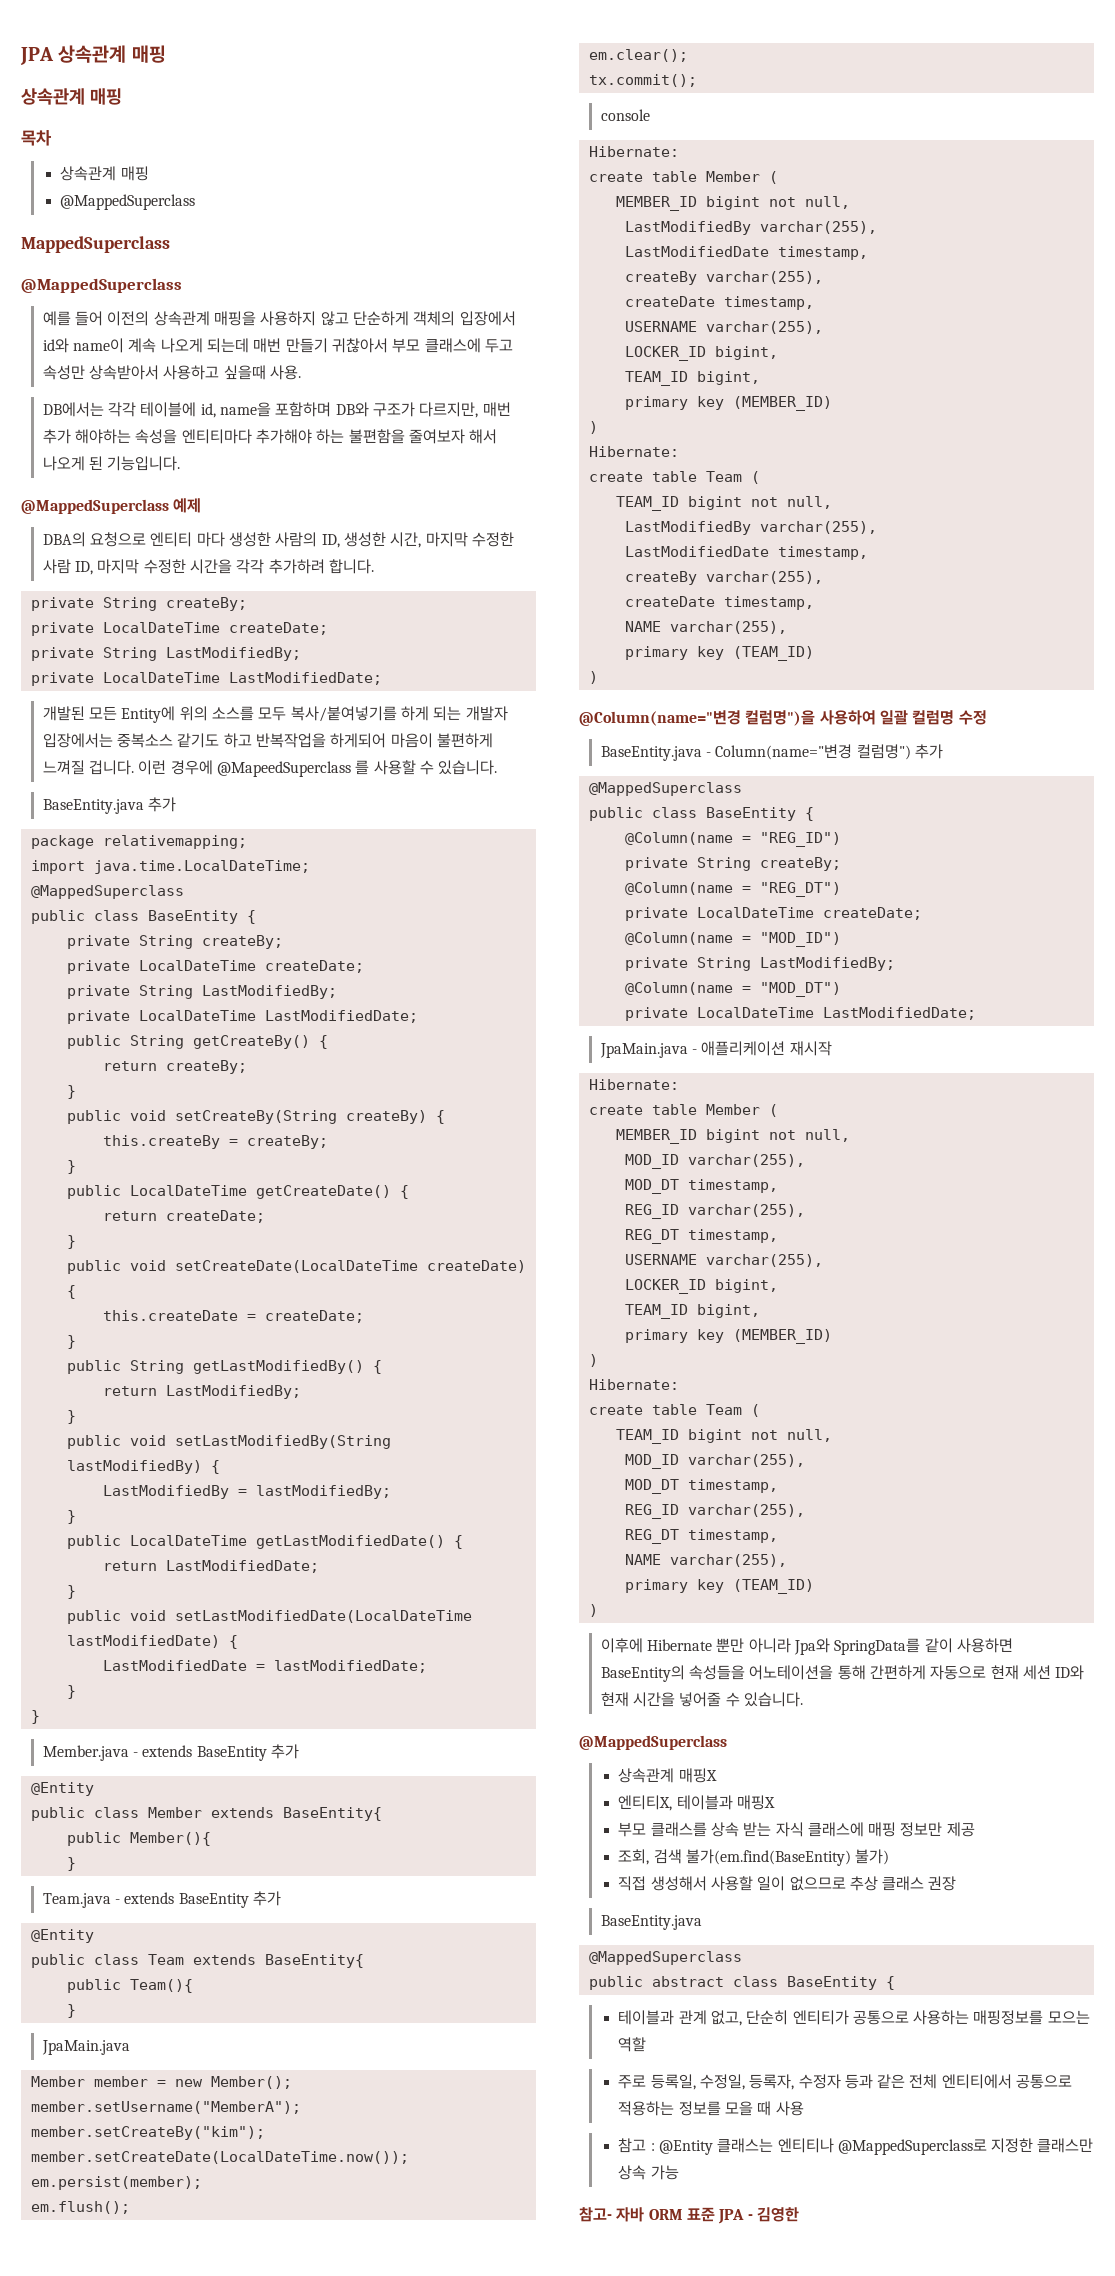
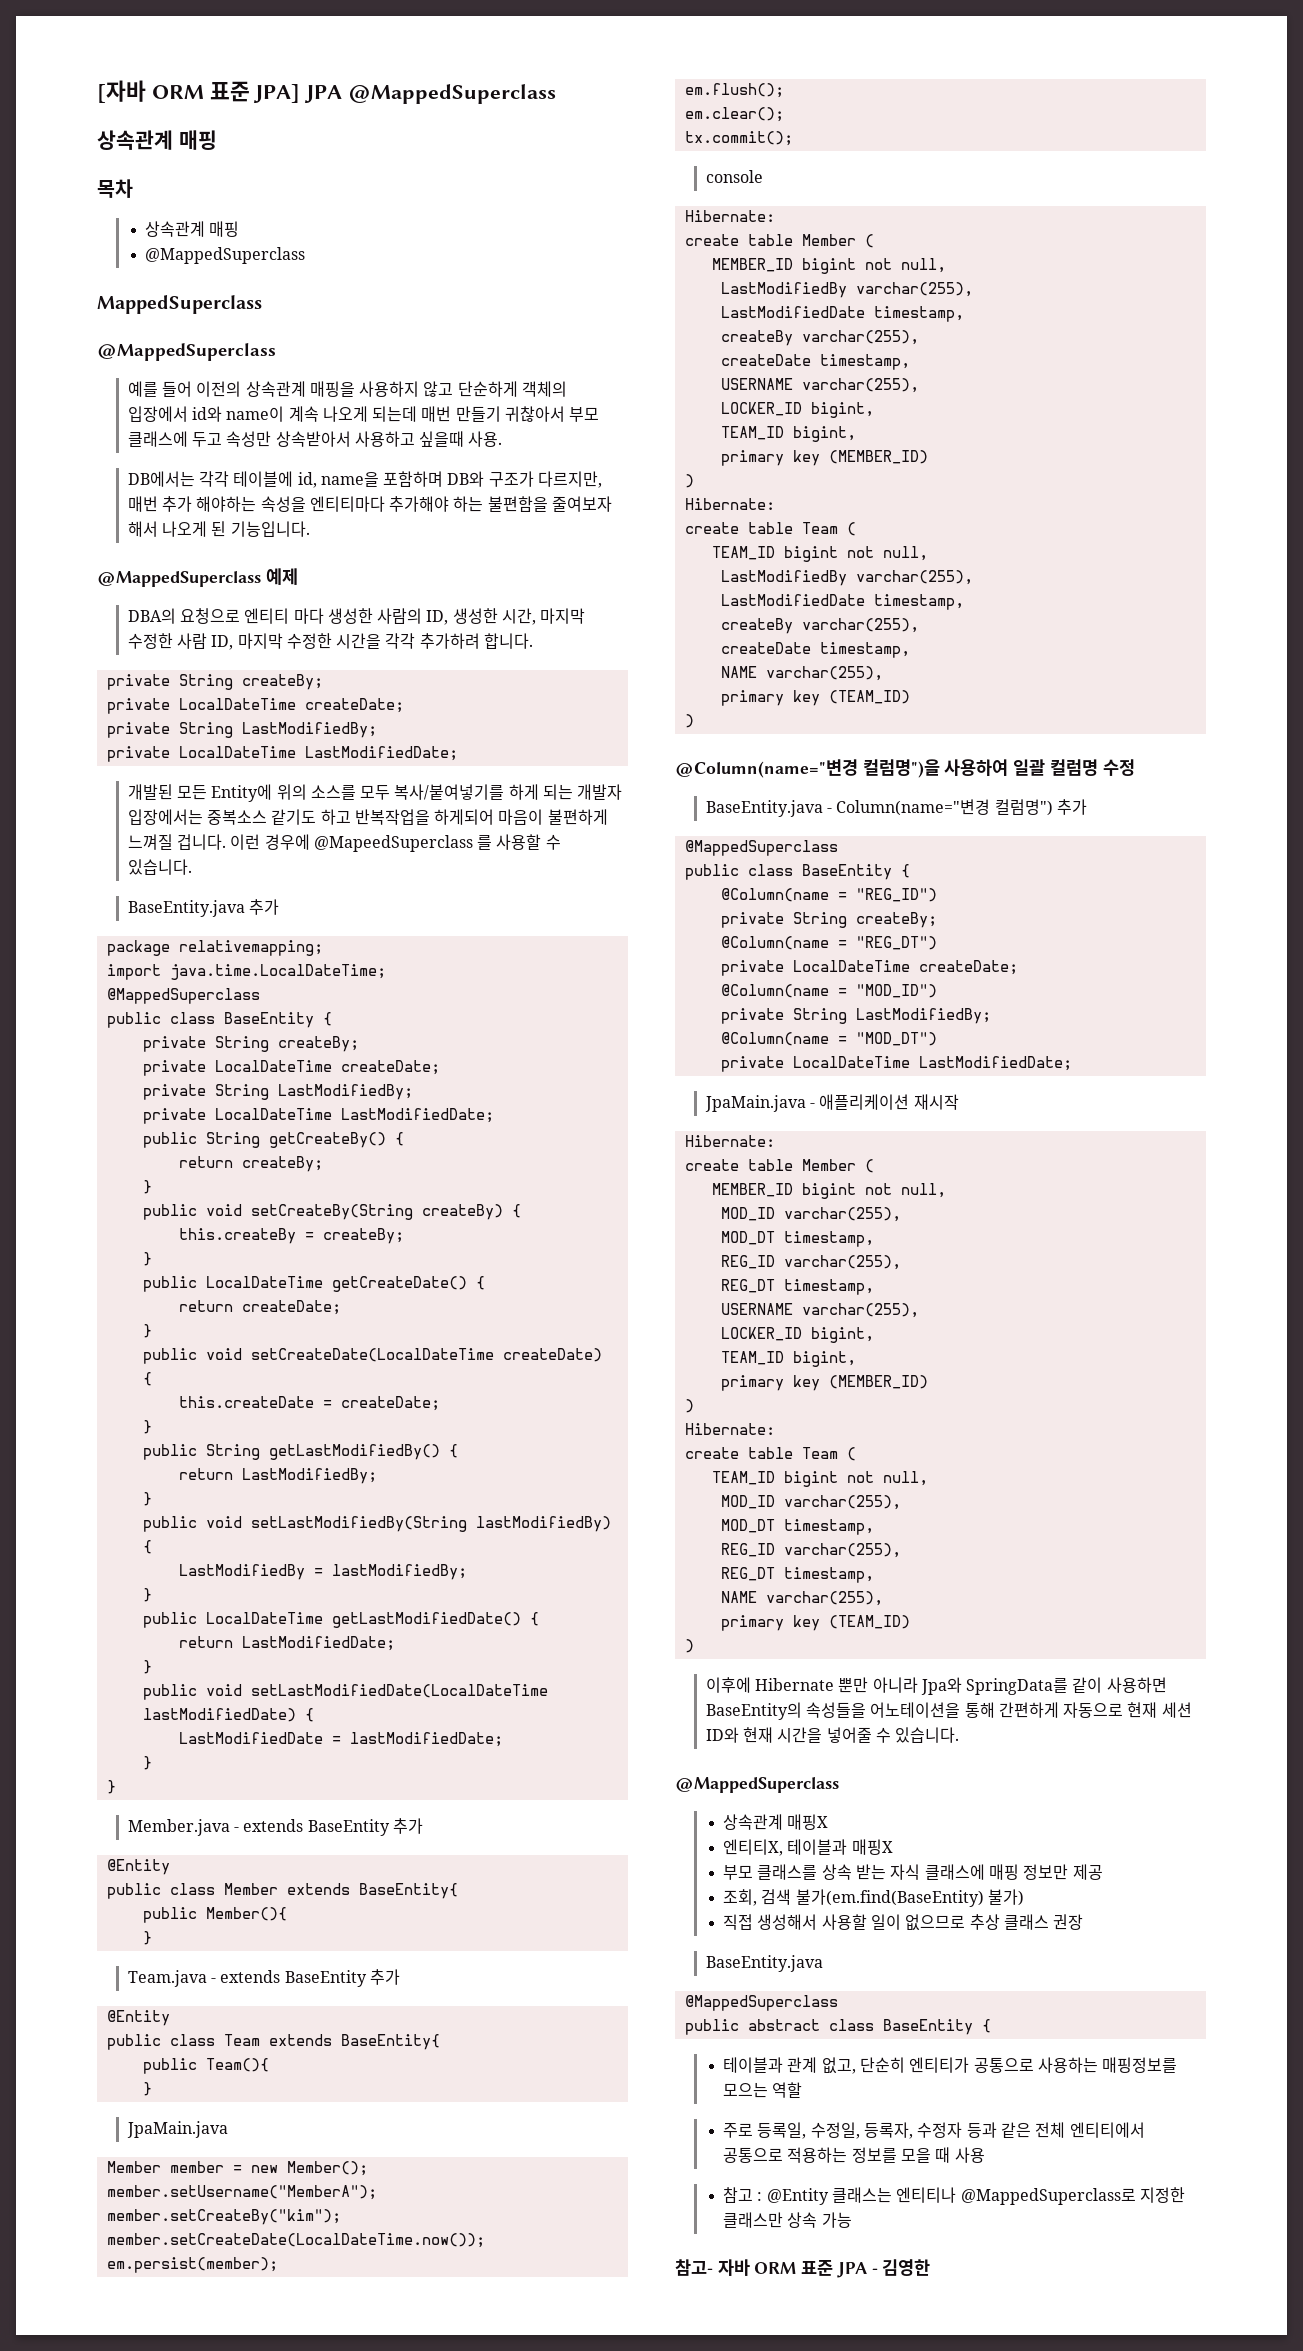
[20,45,166,65] JPA 상속관계 매핑 -> [97,80,557,104] [자바 ORM 표준 JPA] JPA @MappedSuperclass

